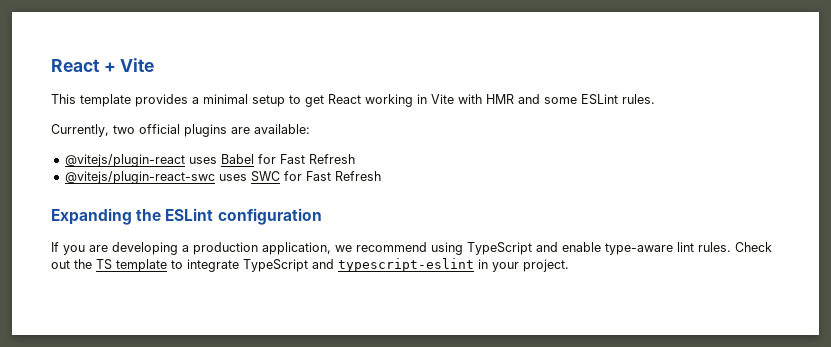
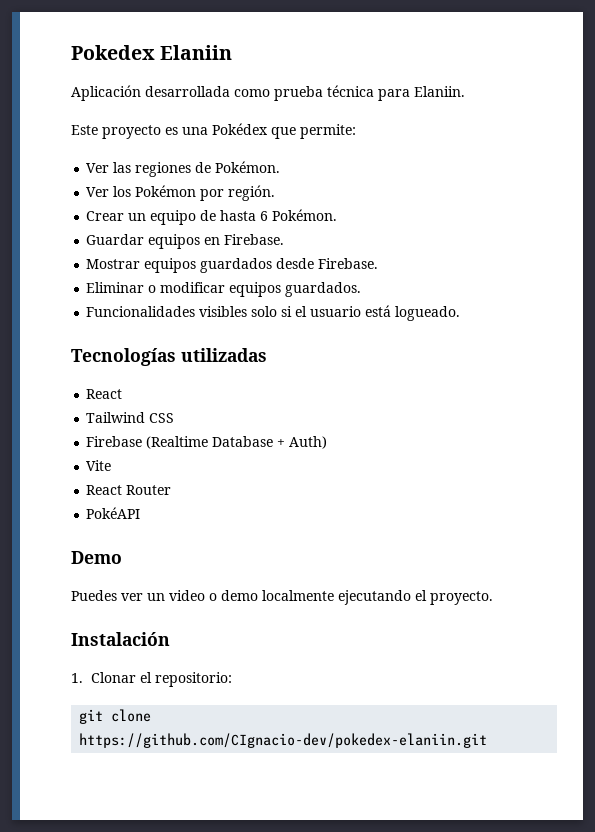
[51,58,155,72] [51,94,655,107] [51,124,310,137] [64,154,355,167] [64,171,381,184] [51,208,322,225] [51,242,772,255] [51,258,569,272] React + Vite // This template provides a minimal setup to get React working in Vite with HMR and some ESLint rules. // Currently, two official plugins are available: // @vitejs/plugin-react uses Babel for Fast Refresh // @vitejs/plugin-react-swc uses SWC for Fast Refresh // Expanding the ESLint configuration // If you are developing a production application, we recommend using TypeScript and enable type-aware lint rules. Check out the TS template to integrate TypeScript and typescript-eslint in your project. -> [71,45,233,60] [71,85,465,101] [71,123,356,139] [86,161,281,177] [86,185,276,201] [86,209,338,225] [86,234,285,249] [86,258,379,273] [86,282,362,297] [86,305,461,321] [71,348,267,366] [86,389,123,399] [86,412,175,423] [86,436,328,449] [86,460,112,471] [86,485,172,495] [86,507,141,519] [71,551,122,564] [71,590,493,605] [71,632,170,646] [71,672,233,687] [79,709,152,724] [79,733,488,748] Pokedex Elaniin // Aplicación desarrollada como prueba técnica para Elaniin. // Este proyecto es una Pokédex que permite: // Ver las regiones de Pokémon. // Ver los Pokémon por región. // Crear un equipo de hasta 6 Pokémon. // Guardar equipos en Firebase. // Mostrar equipos guardados desde Firebase. // Eliminar o modificar equipos guardados. // Funcionalidades visibles solo si el usuario está logueado. // Tecnologías utilizadas // React // Tailwind CSS // Firebase (Realtime Database + Auth) // Vite // React Router // PokéAPI // Demo // Puedes ver un video o demo localmente ejecutando el proyecto. // Instalación // 1. Clonar el repositorio: // git clone https://github.com/CIgnacio-dev/pokedex-elaniin.git

